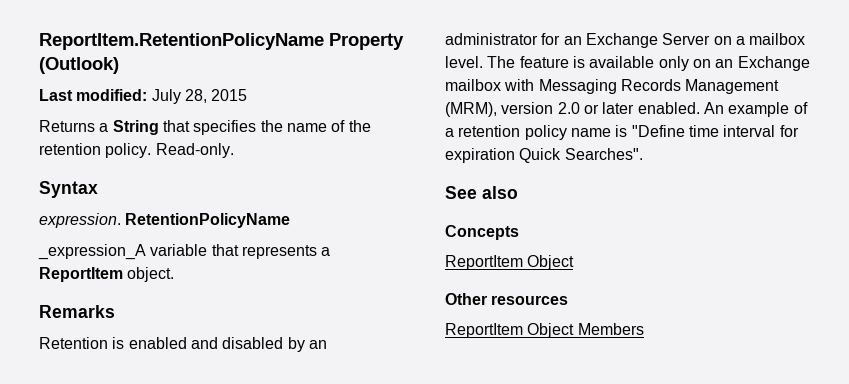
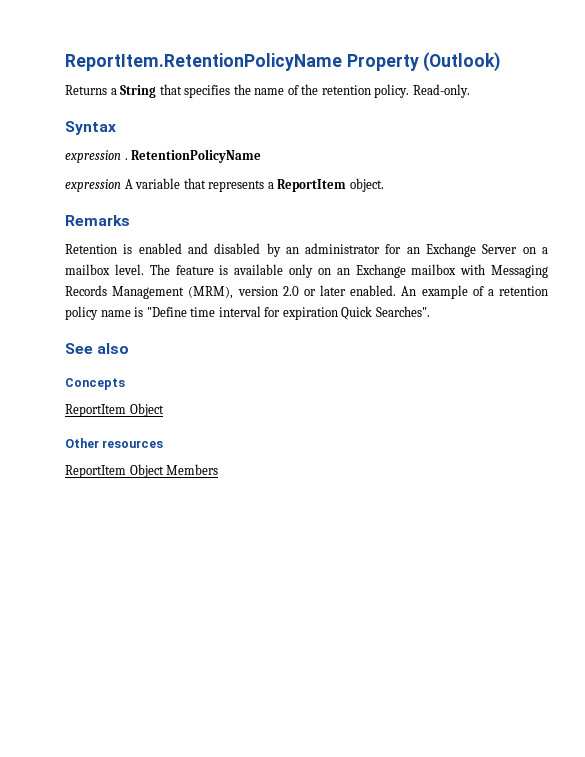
[39,89,248,104] // Last modified: July 28, 2015 -> (501, 62) none
[39,213,121,228] expression. -> [65,150,128,163] expression .
[38,244,146,260] _expression_A -> [65,179,133,192] expression A

